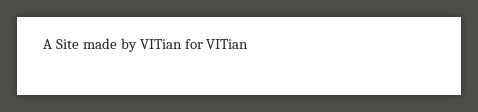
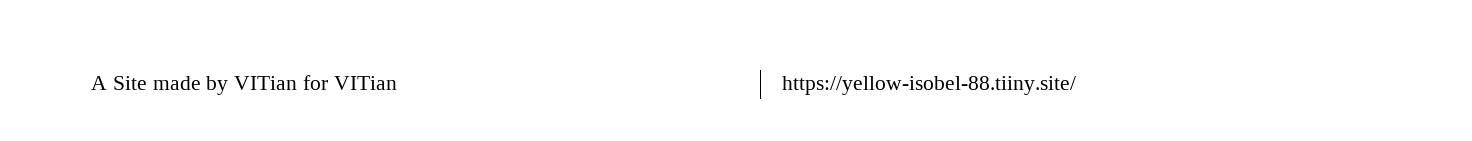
(249, 44) none -> [782,76,1076,95] // https://yellow-isobel-88.tiiny.site/

